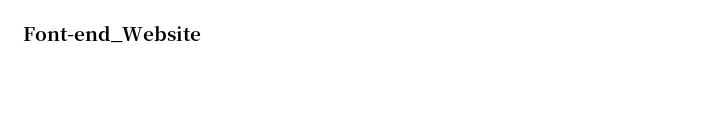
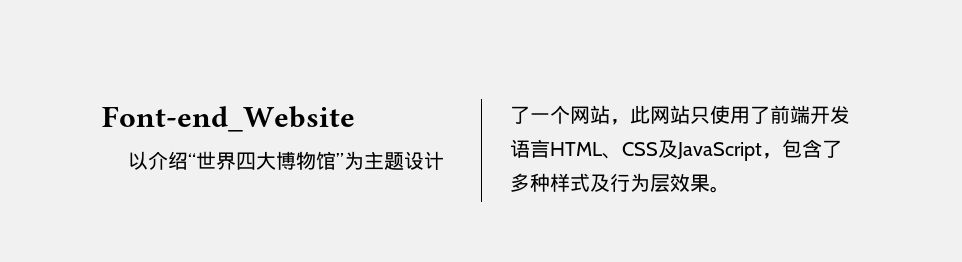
(201, 34) none -> [128,151,445,170] [510,105,850,125] [510,139,842,161] [510,173,730,193] // 以介绍“世界四大博物馆”为主题设计了一个网站，此网站只使用了前端开发语言HTML、CSS及JavaScript，包含了多种样式及行为层效果。

